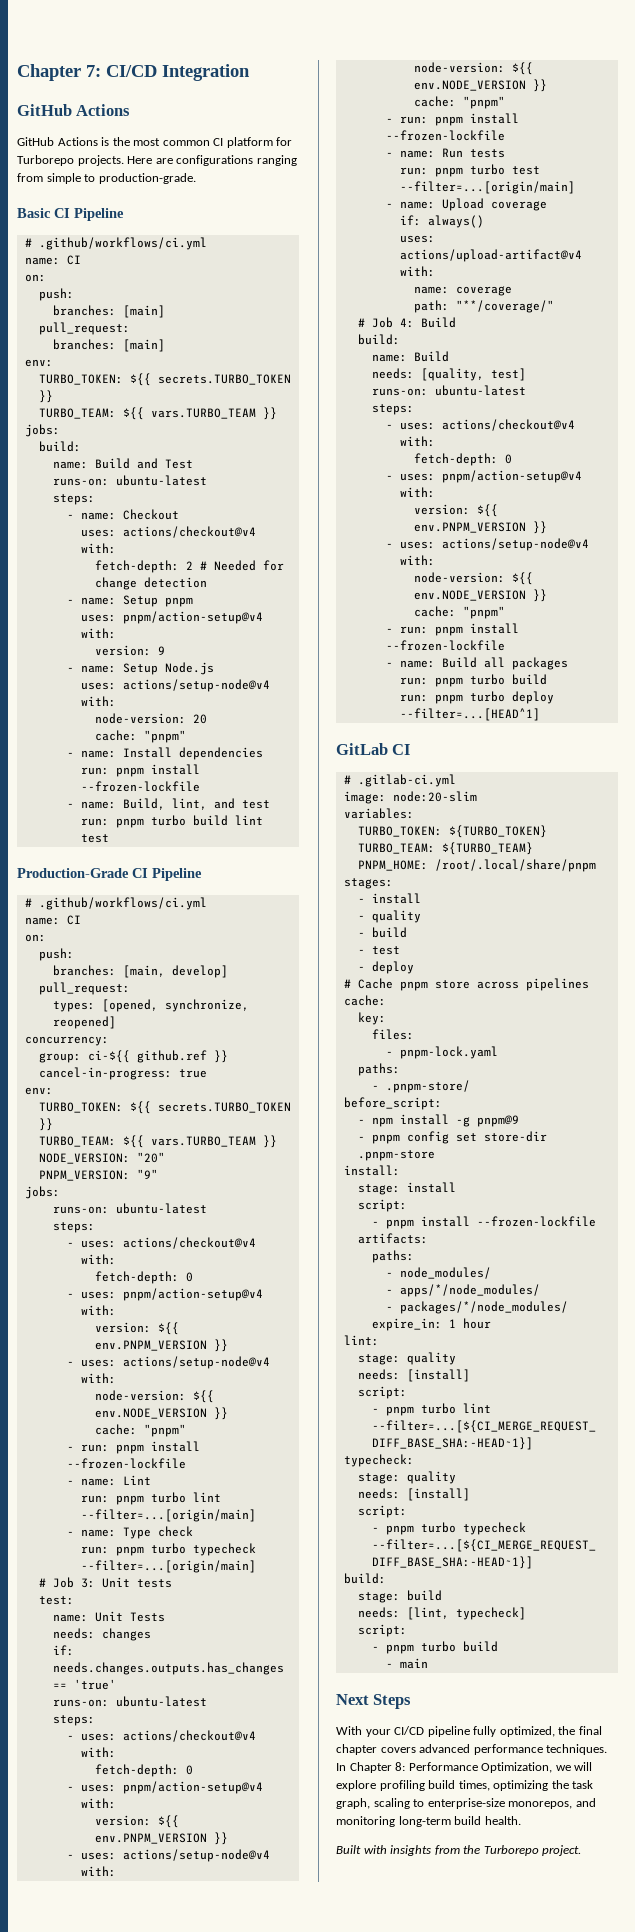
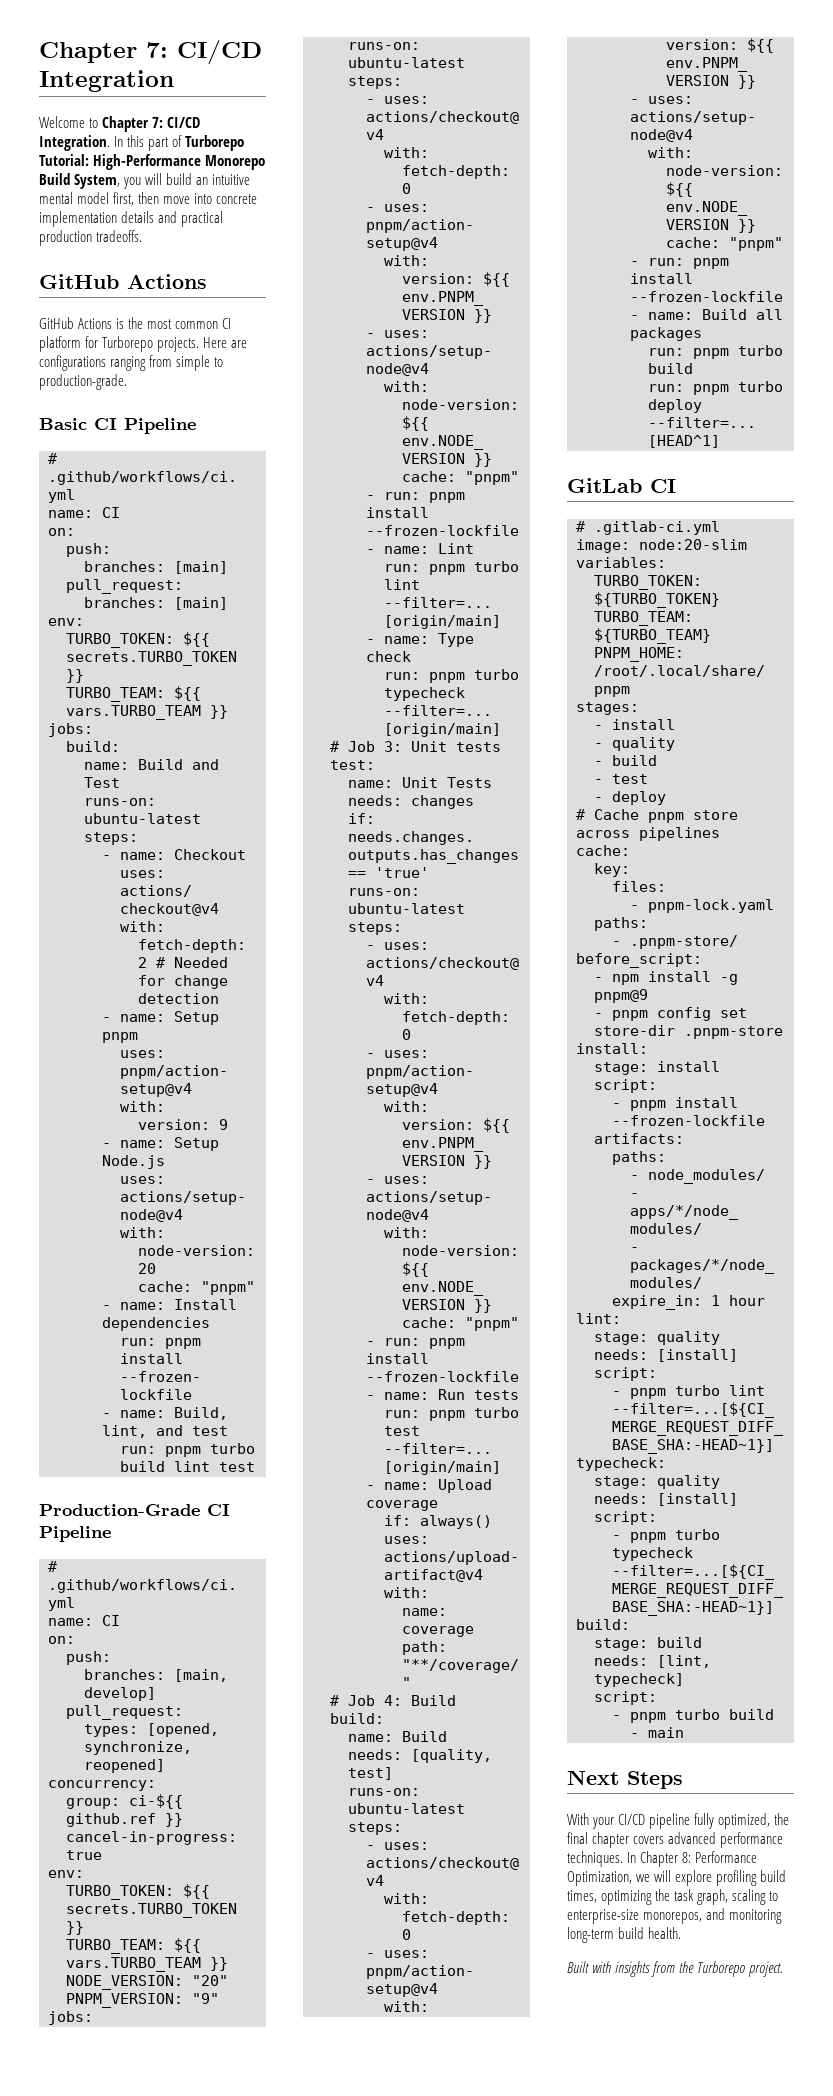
(250, 72) none -> [39,116,201,132] [39,135,245,151] [39,154,266,170] [39,173,251,189] [39,192,258,206] [39,211,224,227] [39,230,143,246] // Welcome to Chapter 7: CI/CD Integration. In this part of Turborepo Tutorial: High-Performance Monorepo Build System, you will build an intuitive mental model first, then move into concrete implementation details and practical production tradeoffs.

